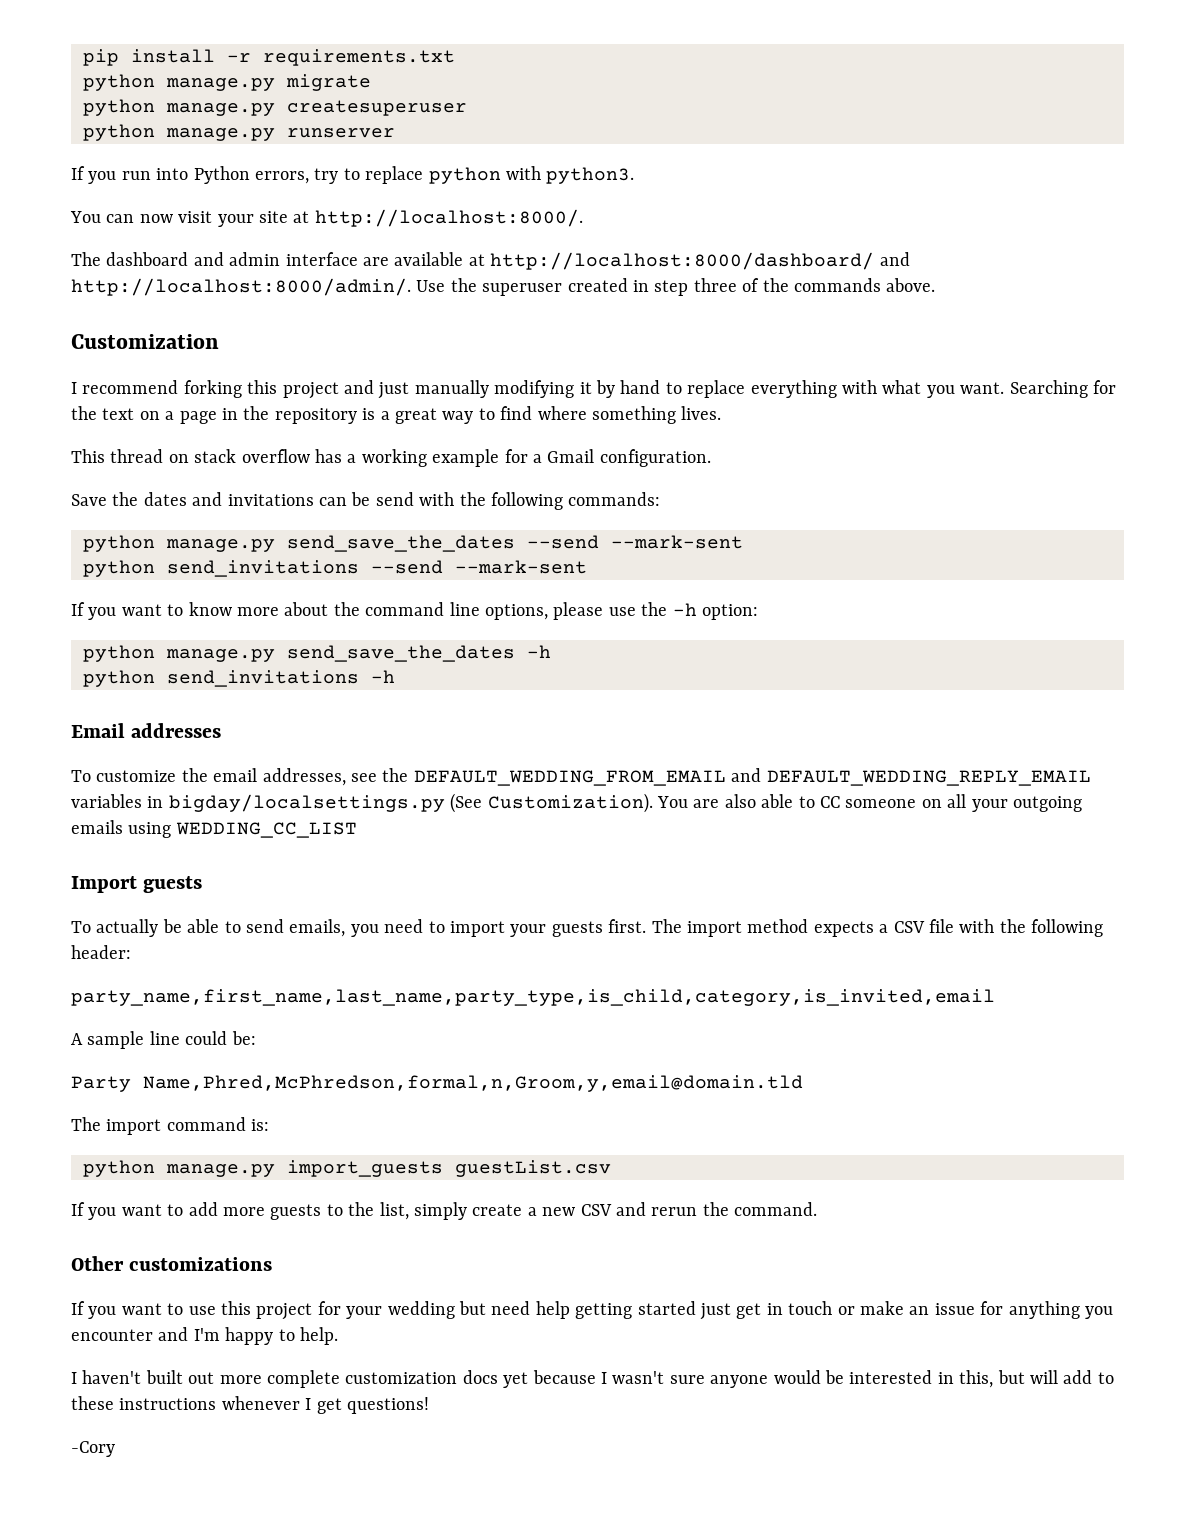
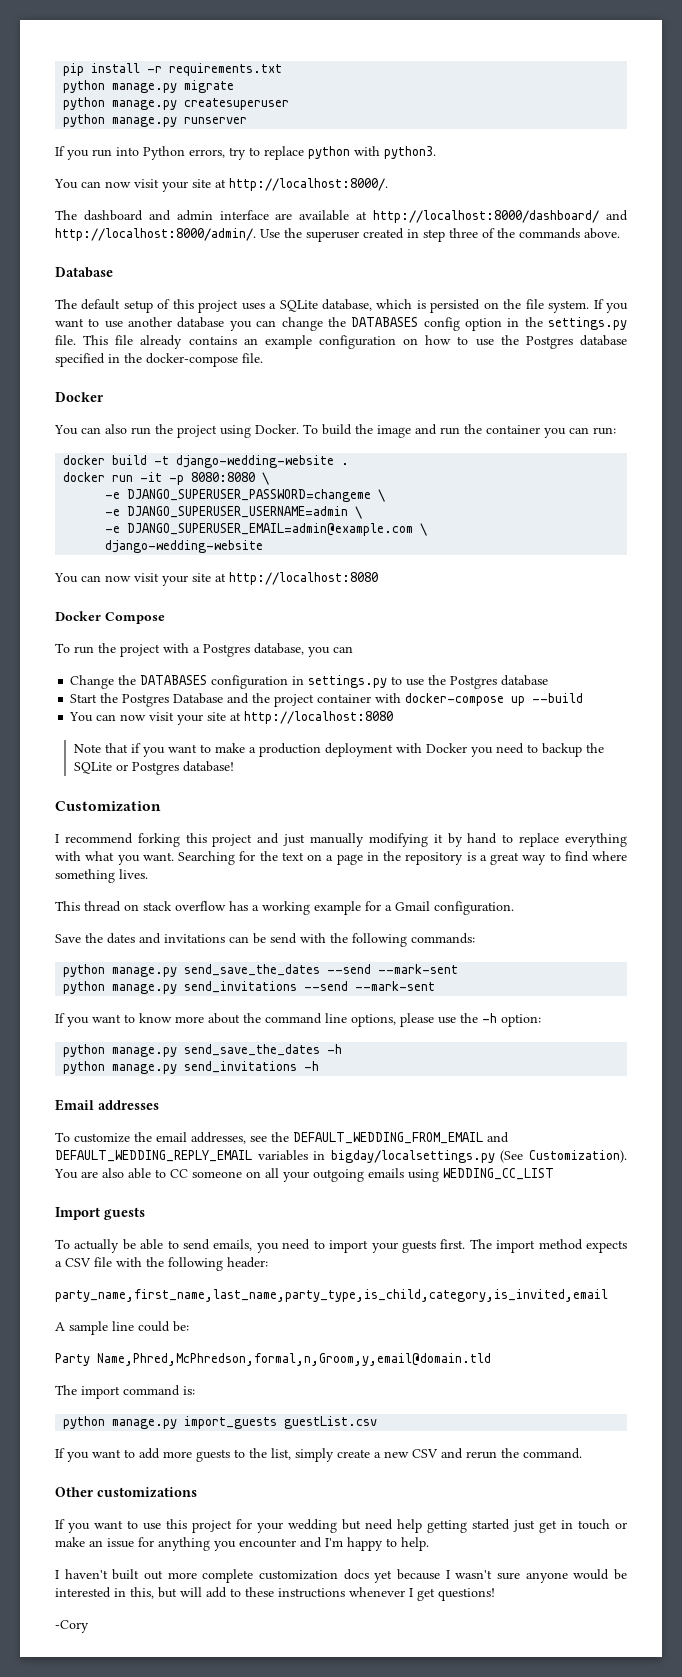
(936, 285) none -> [55,267,113,278] [55,299,629,313] [55,317,627,331] [55,335,628,349] [55,353,263,367] [55,392,104,402] [54,424,616,438] [63,455,350,468] [63,472,270,485] [105,489,386,502] [105,506,363,519] [105,523,428,536] [105,540,264,553] [54,572,378,586] [55,611,165,624] [55,643,353,657] [70,675,549,689] [70,693,584,707] [69,711,394,725] [74,743,605,757] [74,761,235,775] // Database // The default setup of this project uses a SQLite database, which is persisted on the file system. If you want to use another database you can change the DATABASES config option in the settings.py file. This file already contains an example configuration on how to use the Postgres database specified in the docker-compose file. // Docker // You can also run the project using Docker. To build the image and run the container you can run: // docker build -t django-wedding-website . // docker run -it -p 8080:8080 \ // -e DJANGO_SUPERUSER_PASSWORD=changeme \ // -e DJANGO_SUPERUSER_USERNAME=admin \ // -e DJANGO_SUPERUSER_EMAIL=admin@example.com \ // django-wedding-website // You can now visit your site at http://localhost:8080 // Docker Compose // To run the project with a Postgres database, you can // Change the DATABASES configuration in settings.py to use the Postgres database // Start the Postgres Database and the project container with docker-compose up --build // You can now visit your site at http://localhost:8080 // Note that if you want to make a production deployment with Docker you need to backup the SQLite or Postgres database!
(155, 568) none -> [112,984,178,994] manage.py
(155, 678) none -> [112,1064,178,1074] manage.py

